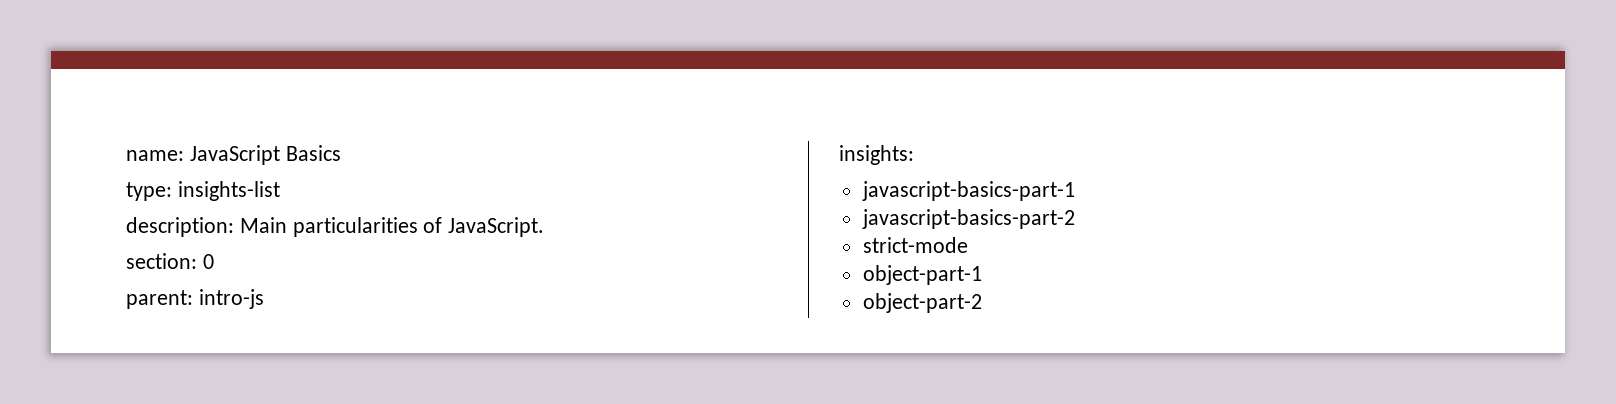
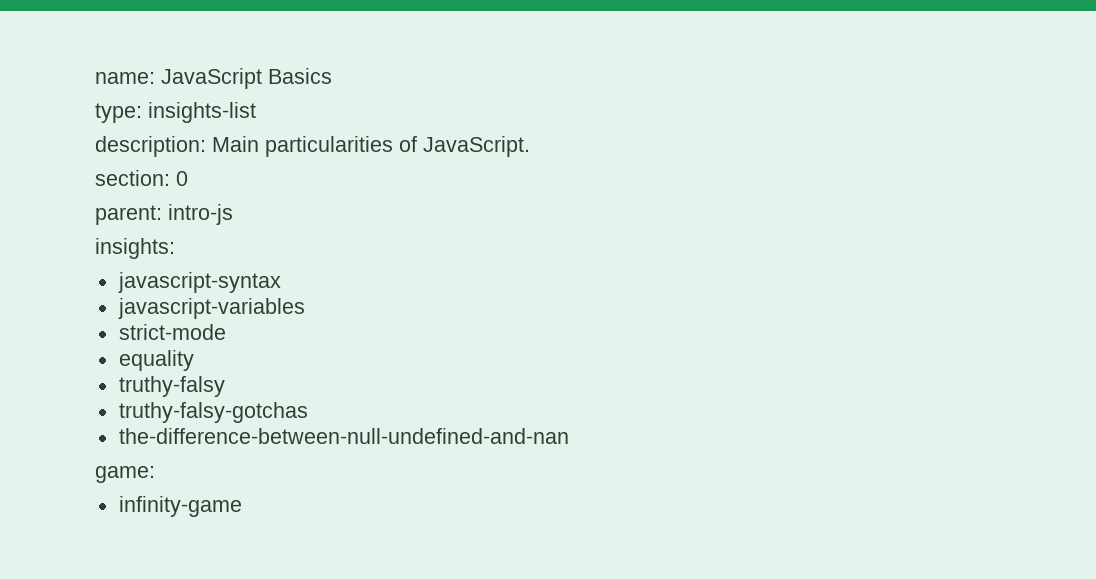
[861,181,1075,201] [861,209,1075,229] javascript-basics-part-1 // javascript-basics-part-2 -> [117,272,281,293] [117,298,305,319] javascript-syntax // javascript-variables
[862,265,982,285] [862,293,982,313] object-part-1 // object-part-2 -> [118,350,194,371] [118,376,225,397] [118,402,308,423] [118,428,569,444] [95,466,155,483] [118,496,242,517] equality // truthy-falsy // truthy-falsy-gotchas // the-difference-between-null-undefined-and-nan // game: // infinity-game

